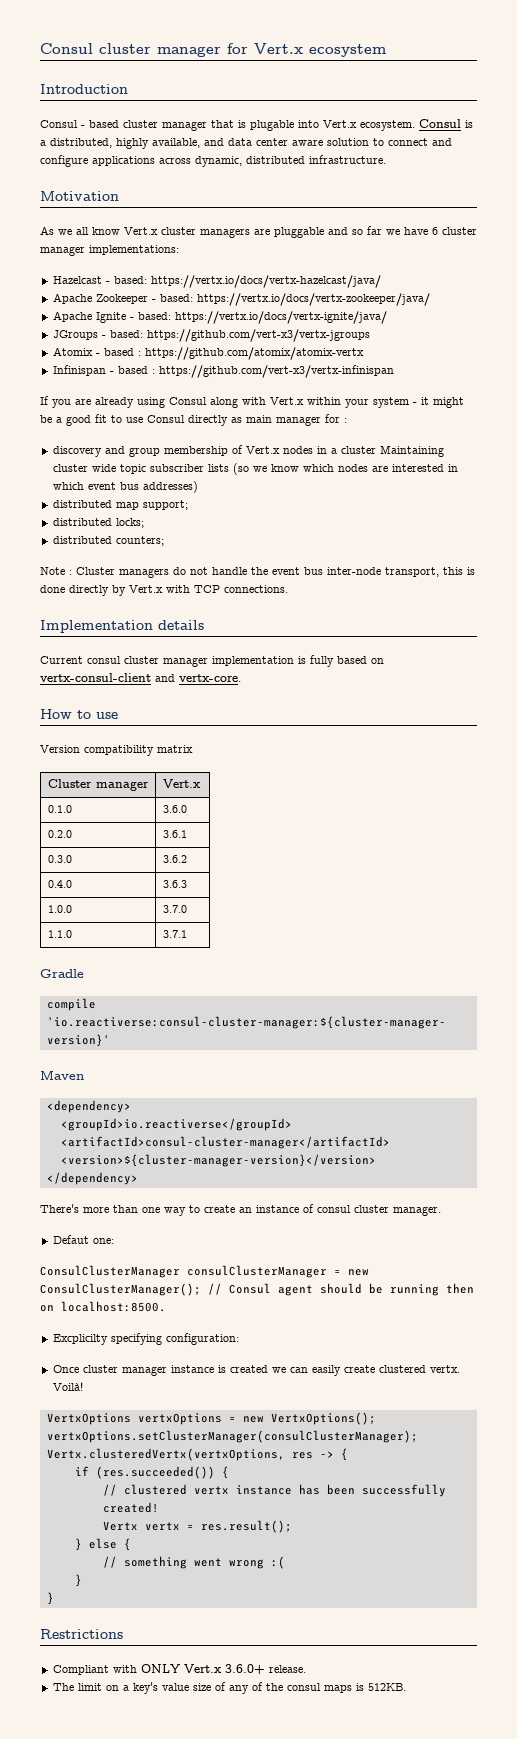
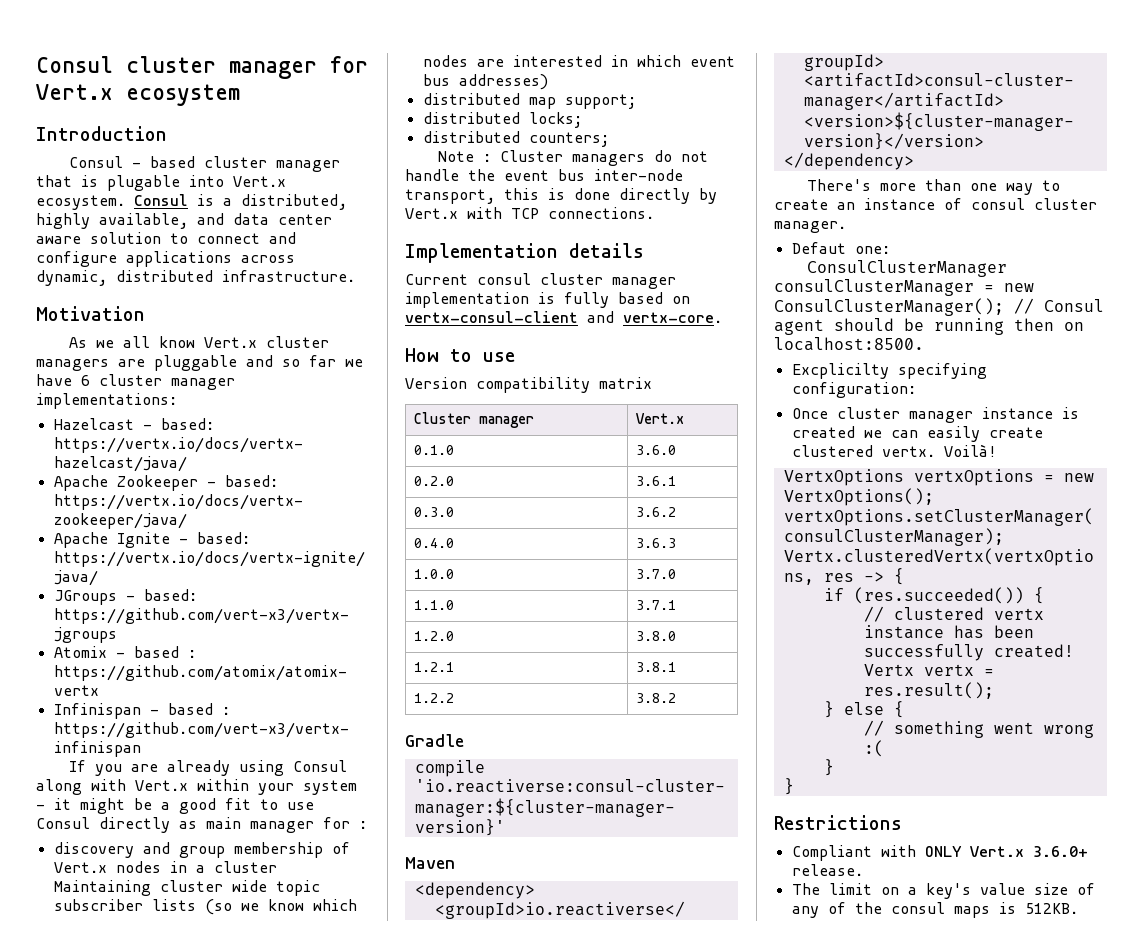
(187, 934) none -> [414,631,455,641] [636,631,677,641] [414,662,455,672] [636,662,677,672] [414,693,455,703] [636,693,677,703] // 1.2.0 | 3.8.0 // 1.2.1 | 3.8.1 // 1.2.2 | 3.8.2

